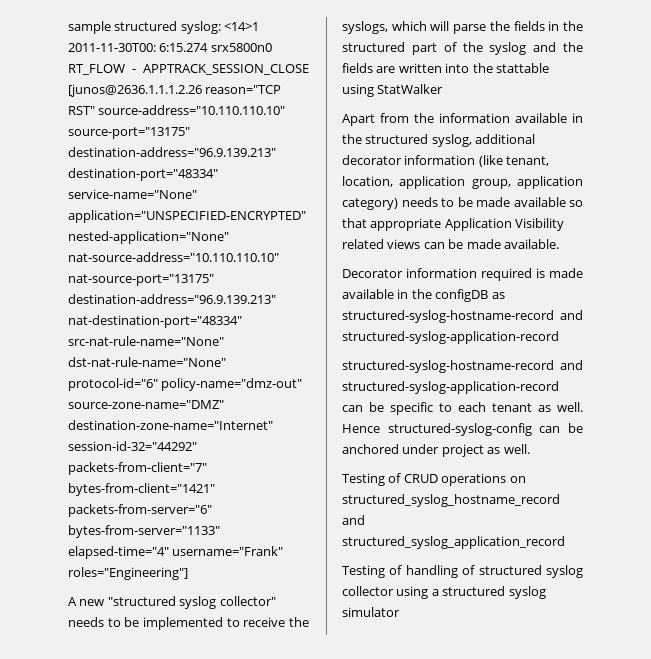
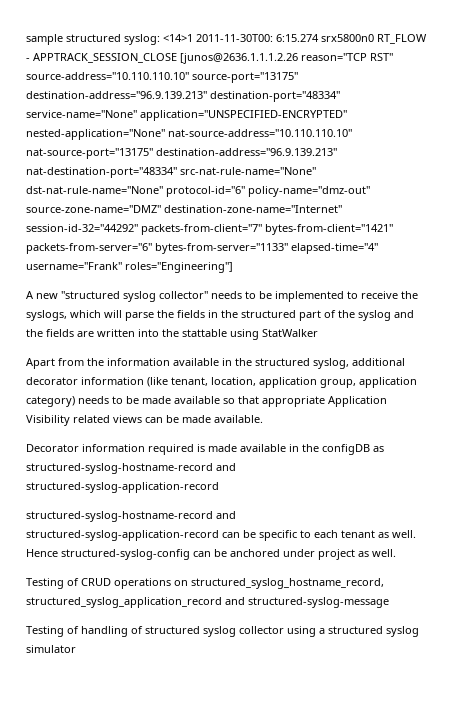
[342,494,560,507] [342,515,365,525] [342,536,565,549] structured_syslog_hostname_record and structured_syslog_application_record -> [191,578,384,589] [26,597,389,608] structured_syslog_hostname_record, structured_syslog_application_record and structured-syslog-message

